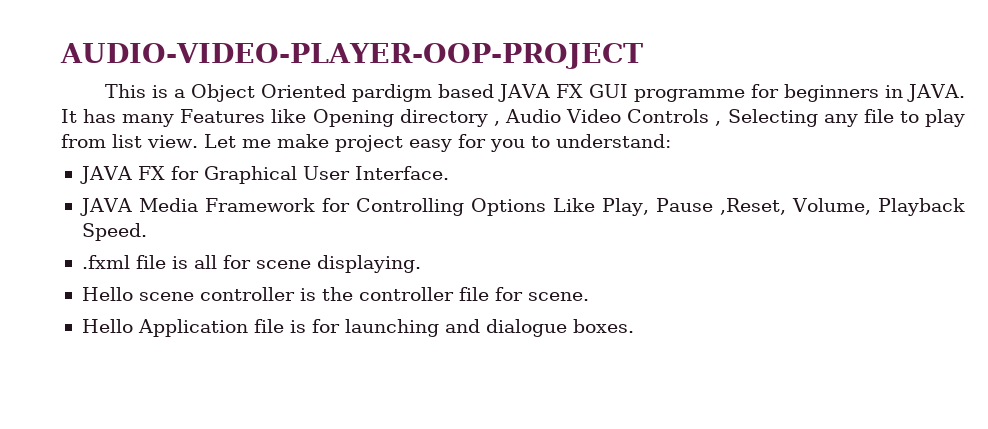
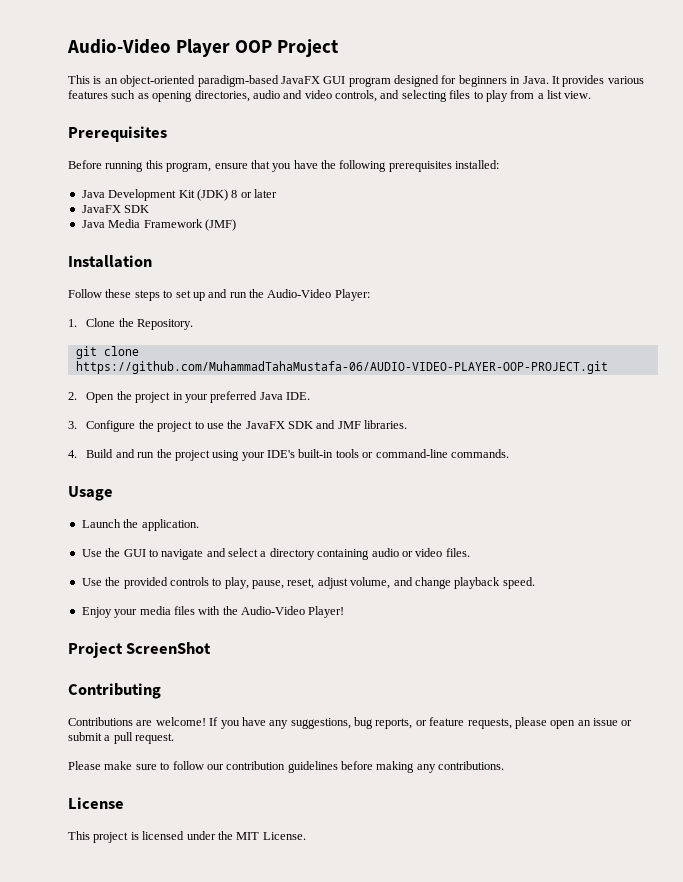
[60,43,643,69] [104,84,966,102] [61,109,894,127] AUDIO-VIDEO-PLAYER-OOP-PROJECT // This is a Object Oriented pardigm based JAVA FX GUI programme for beginners in JAVA. It has many Features like Opening directory , Audio Video Controls , Selecting any file -> [67,39,339,57] [68,75,644,87] [68,90,471,102] Audio-Video Player OOP Project // This is an object-oriented paradigm-based JavaFX GUI program designed for beginners in Java. It provides various features such as opening directories, audio and video controls, and selecting files
(106, 141) none -> [537,93,544,99] a
[203,134,671,152] [79,166,449,184] [79,198,966,216] [81,223,147,241] [81,255,421,273] [81,287,589,301] [81,319,634,337] Let me make project easy for you to understand: // JAVA FX for Graphical User Interface. // JAVA Media Framework for Controlling Options Like Play, Pause ,Reset, Volume, Playback Speed. // .fxml file is all for scene displaying. // Hello scene controller is the controller file for scene. // Hello Application file is for launching and dialogue boxes. -> [68,126,167,142] [68,160,500,172] [81,189,277,201] [81,205,150,213] [81,219,236,231] [68,255,152,268] [68,289,370,301] [68,318,194,330] [75,346,139,359] [75,361,608,374] [68,391,311,403] [68,420,408,432] [68,449,509,461] [68,486,113,501] [81,519,199,531] [81,548,470,560] [81,577,535,589] [81,606,345,618] [68,642,212,658] [68,683,161,699] [68,717,633,729] [68,732,175,744] [68,761,505,773] [68,797,124,809] [68,831,306,843] // Prerequisites // Before running this program, ensure that you have the following prerequisites installed: // Java Development Kit (JDK) 8 or later // JavaFX SDK // Java Media Framework (JMF) // Installation // Follow these steps to set up and run the Audio-Video Player: // 1. Clone the Repository. // git clone https://github.com/MuhammadTahaMustafa-06/AUDIO-VIDEO-PLAYER-OOP-PROJECT.git // 2. Open the project in your preferred Java IDE. // 3. Configure the project to use the JavaFX SDK and JMF libraries. // 4. Build and run the project using your IDE's built-in tools or command-line commands. // Usage // Launch the application. // Use the GUI to navigate and select a directory containing audio or video files. // Use the provided controls to play, pause, reset, adjust volume, and change playback speed. // Enjoy your media files with the Audio-Video Player! // Project ScreenShot // Contributing // Contributions are welcome! If you have any suggestions, bug reports, or feature requests, please open an issue or submit a pull request. // Please make sure to follow our contribution guidelines before making any contributions. // License // This project is licensed under the MIT License.

